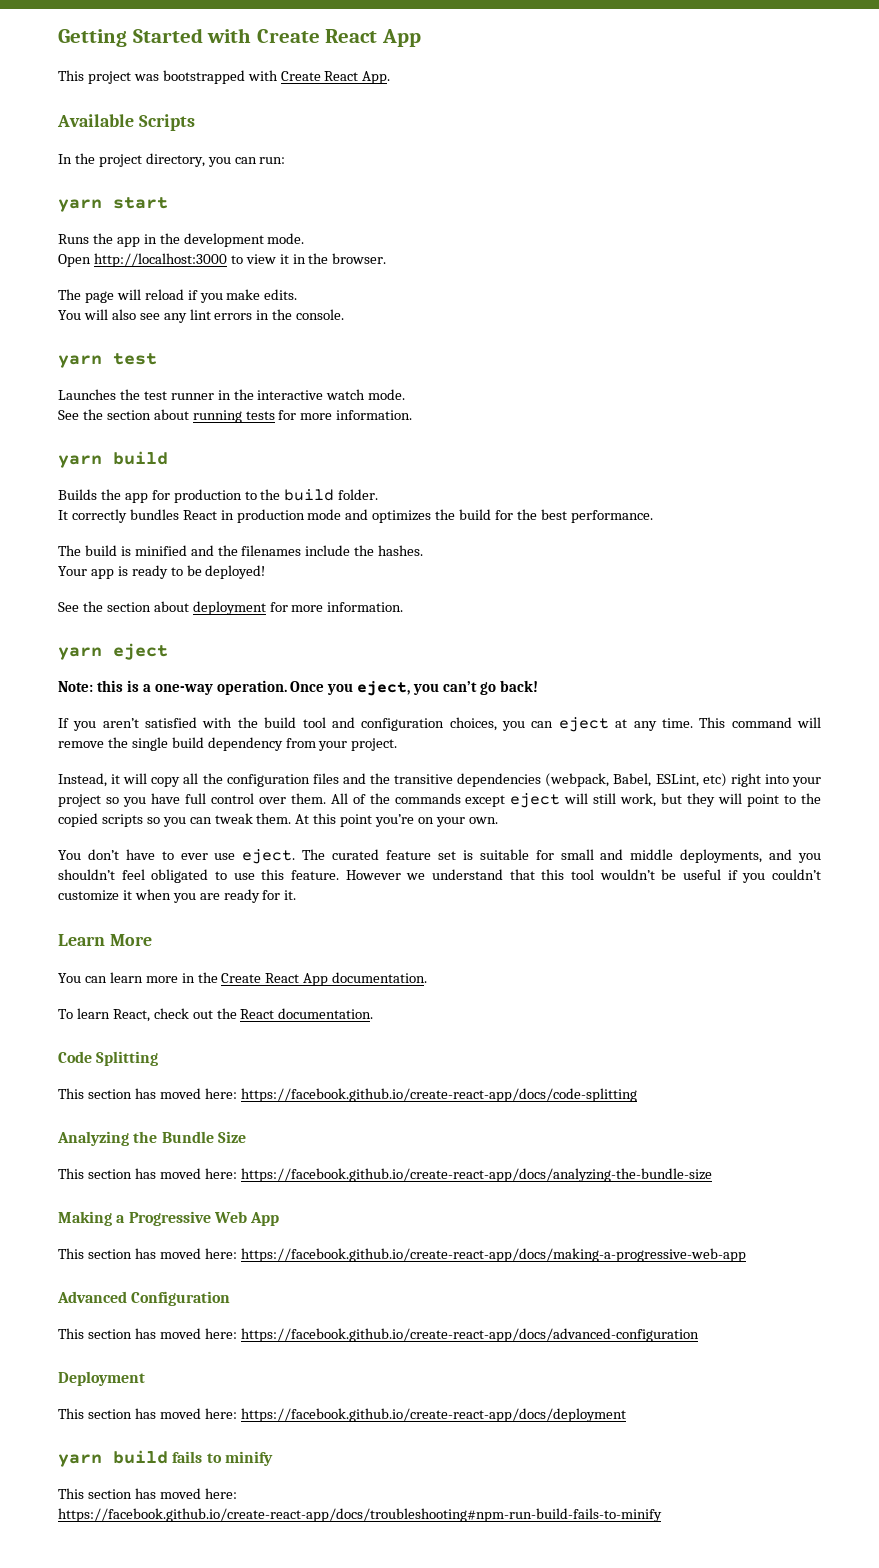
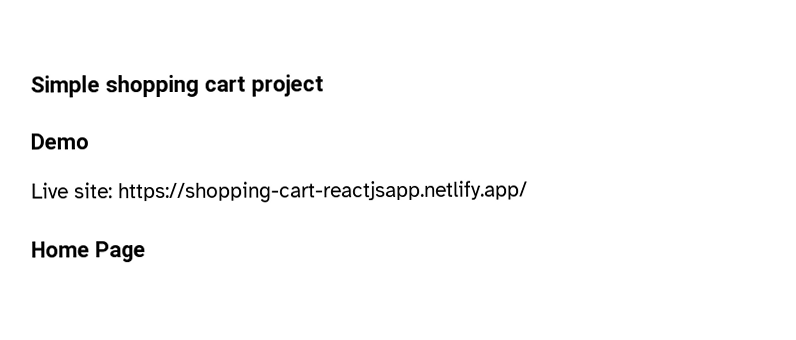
[58,28,421,47] [58,70,391,84] [57,114,195,131] [58,153,286,167] [58,197,168,212] [58,233,305,247] [58,253,387,267] [58,289,298,303] [58,309,345,323] [58,353,157,368] [58,389,406,400] [58,409,413,423] [58,451,168,468] [58,489,379,503] [58,509,653,523] [58,545,424,556] [58,565,266,579] [58,601,404,615] [58,643,168,660] [58,680,538,696] [58,717,821,732] [58,737,398,751] [58,773,821,787] [58,793,822,808] [58,813,498,827] [58,849,822,864] [58,869,821,883] [58,889,297,903] [58,934,152,946] [58,972,428,986] [58,1008,374,1022] [58,1051,159,1066] [58,1088,637,1102] [57,1131,246,1146] [58,1168,712,1182] [58,1211,280,1226] [58,1248,746,1262] [57,1291,231,1306] [58,1328,699,1342] [58,1371,145,1386] [58,1408,626,1422] [58,1450,273,1467] [58,1488,237,1499] [58,1508,662,1522] Getting Started with Create React App // This project was bootstrapped with Create React App. // Available Scripts // In the project directory, you can run: // yarn start // Runs the app in the development mode. // Open http://localhost:3000 to view it in the browser. // The page will reload if you make edits. // You will also see any lint errors in the console. // yarn test // Launches the test runner in the interactive watch mode. // See the section about running tests for more information. // yarn build // Builds the app for production to the build folder. // It correctly bundles React in production mode and optimizes the build for the best performance. // The build is minified and the filenames include the hashes. // Your app is ready to be deployed! // See the section about deployment for more information. // yarn eject // Note: this is a one-way operation. Once you eject, you can’t go back! // If you aren’t satisfied with the build tool and configuration choices, you can eject at any time. This command will remove the single build dependency from your project. // Instead, it will copy all the configuration files and the transitive dependencies (webpack, Babel, ESLint, etc) right into your project so you have full control over them. All of the commands except eject will still work, but they will point to the copied scripts so you can tweak them. At this point you’re on your own. // You don’t have to ever use eject. The curated feature set is suitable for small and middle deployments, and you shouldn’t feel obligated to use this feature. However we understand that this tool wouldn’t be useful if you couldn’t customize it when you are ready for it. // Learn More // You can learn more in the Create React App documentation. // To learn React, check out the React documentation. // Code Splitting // This section has moved here: https://facebook.github.io/create-react-app/docs/code-splitting // Analyzing the Bundle Size // This section has moved here: https://facebook.github.io/create-react-app/docs/analyzing-the-bundle-size // Making a Progressive Web App // This section has moved here: https://facebook.github.io/create-react-app/docs/making-a-progressive-web-app // Advanced Configuration // This section has moved here: https://facebook.github.io/create-react-app/docs/advanced-configuration // Deployment // This section has moved here: https://facebook.github.io/create-react-app/docs/deployment // yarn build fails to minify // This section has moved here: https://facebook.github.io/create-react-app/docs/troubleshooting#npm-run-build-fails-to-minify -> [30,74,325,98] [30,133,89,150] [31,180,528,204] [31,241,146,263] Simple shopping cart project // Demo // Live site: https://shopping-cart-reactjsapp.netlify.app/ // Home Page

